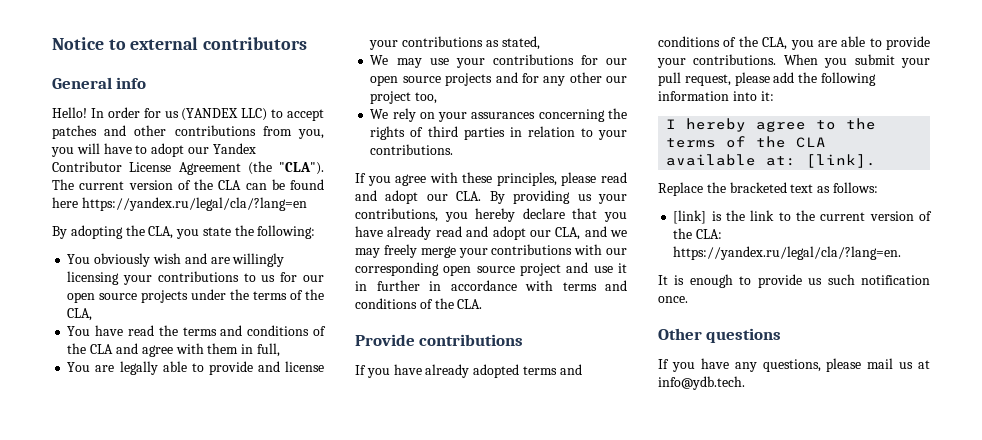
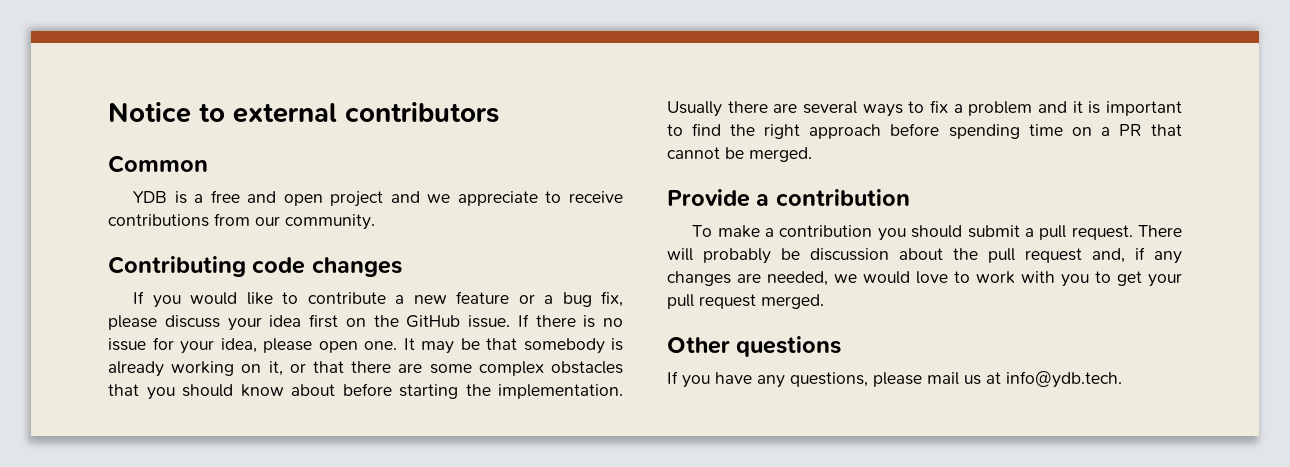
[52,77,147,89] [52,107,324,121] [52,125,324,139] [51,143,256,157] [52,161,324,175] [52,179,324,190] [52,197,307,211] [52,225,316,239] [67,253,285,267] [67,271,325,285] [67,289,325,303] [67,308,93,321] [67,325,327,336] [67,343,280,357] [67,361,324,375] [369,36,540,50] [370,54,627,68] [370,72,627,86] [370,91,438,104] [370,108,627,122] [370,126,627,140] [370,144,454,155] [355,172,627,186] [355,190,627,204] [355,208,627,222] [355,226,627,240] [355,244,627,258] [355,262,627,276] [355,280,627,291] [355,298,483,309] [355,334,524,346] [355,364,582,378] [658,36,930,50] [657,54,930,68] [658,72,876,86] [658,91,774,101] [666,118,877,132] [666,136,827,148] [666,154,877,168] [658,182,878,196] [673,210,932,224] [673,228,723,239] [673,246,902,260] [658,274,930,288] [658,296,688,303] General info // Hello! In order for us (YANDEX LLC) to accept patches and other contributions from you, you will have to adopt our Yandex Contributor License Agreement (the "CLA"). The current version of the CLA can be found here https://yandex.ru/legal/cla/?lang=en // By adopting the CLA, you state the following: // You obviously wish and are willingly licensing your contributions to us for our open source projects under the terms of the CLA, // You have read the terms and conditions of the CLA and agree with them in full, // You are legally able to provide and license your contributions as stated, // We may use your contributions for our open source projects and for any other our project too, // We rely on your assurances concerning the rights of third parties in relation to your contributions. // If you agree with these principles, please read and adopt our CLA. By providing us your contributions, you hereby declare that you have already read and adopt our CLA, and we may freely merge your contributions with our corresponding open source project and use it in further in accordance with terms and conditions of the CLA. // Provide contributions // If you have already adopted terms and conditions of the CLA, you are able to provide your contributions. When you submit your pull request, please add the following information into it: // I hereby agree to the terms of the CLA available at: [link]. // Replace the bracketed text as follows: // [link] is the link to the current version of the CLA: https://yandex.ru/legal/cla/?lang=en. // It is enough to provide us such notification once. -> [108,155,208,173] [133,190,623,207] [108,213,375,230] [108,256,402,277] [133,291,623,308] [108,314,623,331] [108,337,623,354] [108,361,623,377] [108,383,623,400] [667,100,1182,117] [667,123,1182,139] [667,147,812,162] [667,189,910,207] [692,225,1182,241] [667,247,1182,264] [667,271,1182,287] [667,294,824,309] Common // YDB is a free and open project and we appreciate to receive contributions from our community. // Contributing code changes // If you would like to contribute a new feature or a bug fix, please discuss your idea first on the GitHub issue. If there is no issue for your idea, please open one. It may be that somebody is already working on it, or that there are some complex obstacles that you should know about before starting the implementation. Usually there are several ways to fix a problem and it is important to find the right approach before spending time on a PR that cannot be merged. // Provide a contribution // To make a contribution you should submit a pull request. There will probably be discussion about the pull request and, if any changes are needed, we would love to work with you to get your pull request merged.

